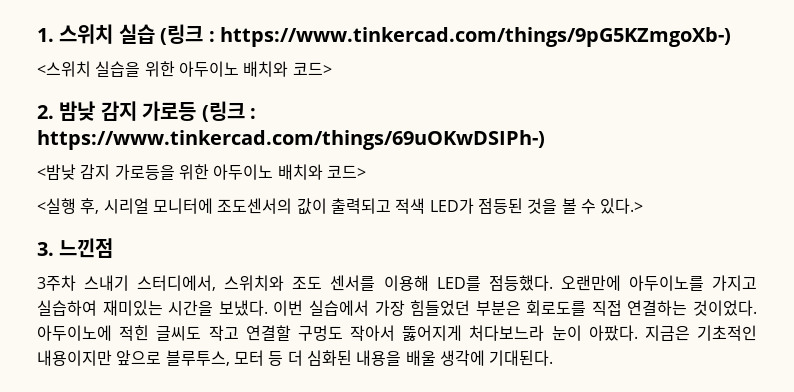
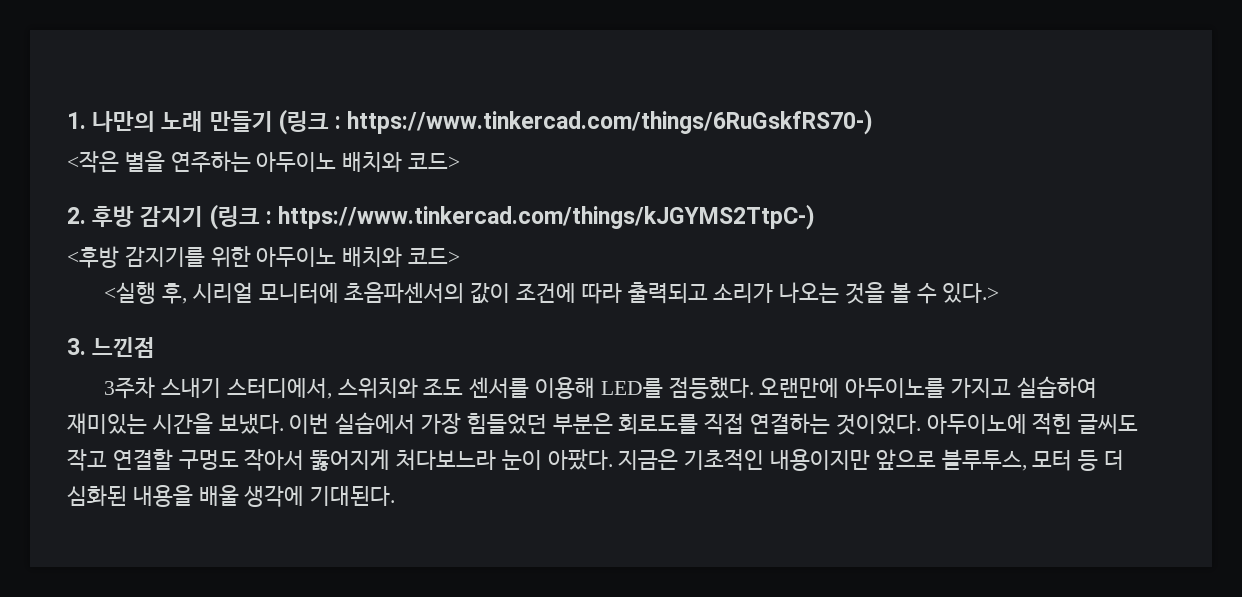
[59,24,731,47] [37,61,332,77] [37,101,256,122] [37,130,545,150] [37,164,175,180] 스위치 실습 (링크 : https://www.tinkercad.com/things/9pG5KZmgoXb-) // <스위치 실습을 위한 아두이노 배치와 코드> // 2. 밤낮 감지 가로등 (링크 : https://www.tinkercad.com/things/69uOKwDSIPh-) // <밤낮 감지 가로등을 -> [92,109,874,135] [67,151,461,173] [67,204,816,230] [67,246,205,268] 나만의 노래 만들기 (링크 : https://www.tinkercad.com/things/6RuGskfRS70-) // <작은 별을 연주하는 아두이노 배치와 코드> // 2. 후방 감지기 (링크 : https://www.tinkercad.com/things/kJGYMS2TtpC-) // <후방 감지기를
[217,198,523,215] 조도센서의 값이 출력되고 적색 LED가 점등된 -> [344,282,840,304] 초음파센서의 값이 조건에 따라 출력되고 소리가 나오는

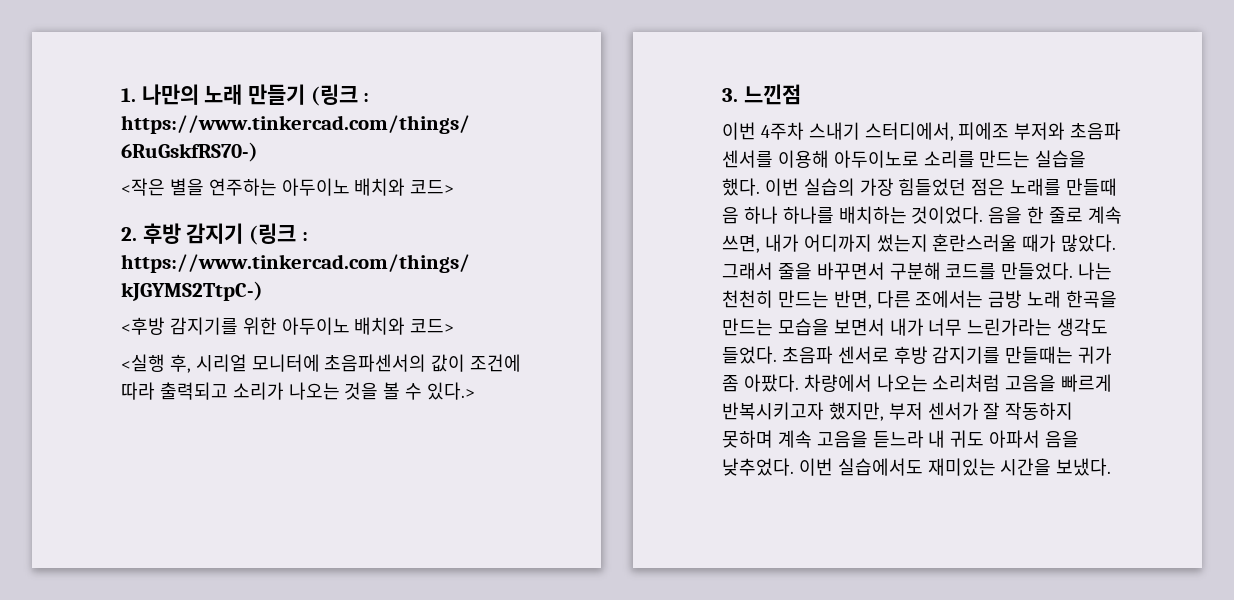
[104,376,1097,399] [67,412,1139,435] [67,449,1125,471] [67,485,396,507] 3주차 스내기 스터디에서, 스위치와 조도 센서를 이용해 LED를 점등했다. 오랜만에 아두이노를 가지고 실습하여 재미있는 시간을 보냈다. 이번 실습에서 가장 힘들었던 부분은 회로도를 직접 연결하는 것이었다. 아두이노에 적힌 글씨도 작고 연결할 구멍도 작아서 뚫어지게 처다보느라 눈이 아팠다. 지금은 기초적인 내용이지만 앞으로 블루투스, 모터 등 더 심화된 내용을 배울 생각에 기대된다. -> [722,122,1122,141] [722,150,1087,168] [722,178,1118,196] [722,206,1122,224] [722,234,1117,253] [722,262,1113,280] [722,290,1118,309] [722,318,1109,336] [722,346,1113,364] [722,374,1113,392] [722,402,1074,421] [722,430,1080,448] [722,458,1112,476] 이번 4주차 스내기 스터디에서, 피에조 부저와 초음파 센서를 이용해 아두이노로 소리를 만드는 실습을 했다. 이번 실습의 가장 힘들었던 점은 노래를 만들때 음 하나 하나를 배치하는 것이었다. 음을 한 줄로 계속 쓰면, 내가 어디까지 썼는지 혼란스러울 때가 많았다. 그래서 줄을 바꾸면서 구분해 코드를 만들었다. 나는 천천히 만드는 반면, 다른 조에서는 금방 노래 한곡을 만드는 모습을 보면서 내가 너무 느린가라는 생각도 들었다. 초음파 센서로 후방 감지기를 만들때는 귀가 좀 아팠다. 차량에서 나오는 소리처럼 고음을 빠르게 반복시키고자 했지만, 부저 센서가 잘 작동하지 못하며 계속 고음을 듣느라 내 귀도 아파서 음을 낮추었다. 이번 실습에서도 재미있는 시간을 보냈다.

